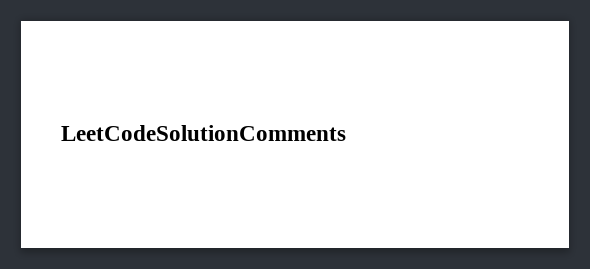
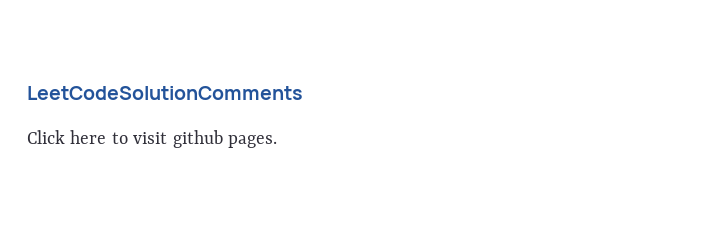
(346, 133) none -> [27,130,277,148] // Click here to visit github pages.

